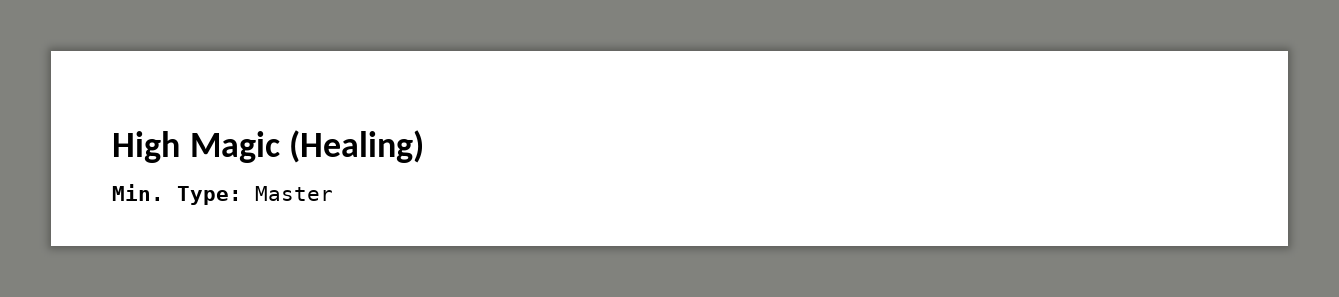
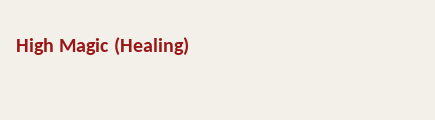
[112,184,333,205] // Min. Type: Master -> (189, 46) none

